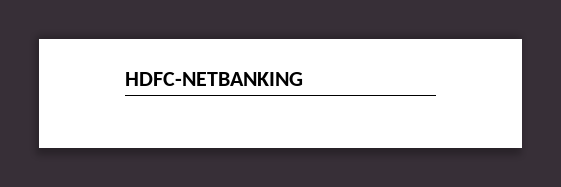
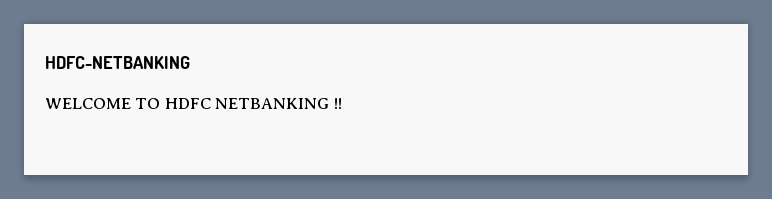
(303, 79) none -> [45,98,342,109] // WELCOME TO HDFC NETBANKING !!

